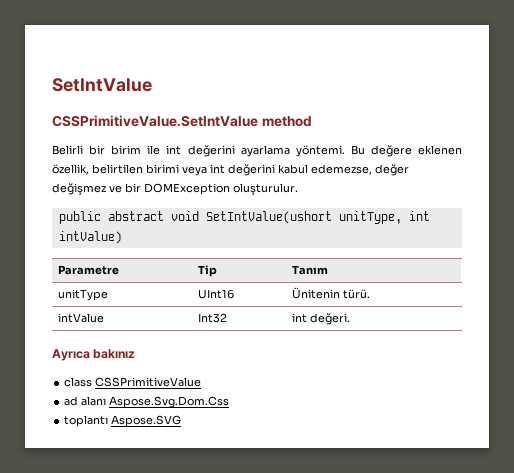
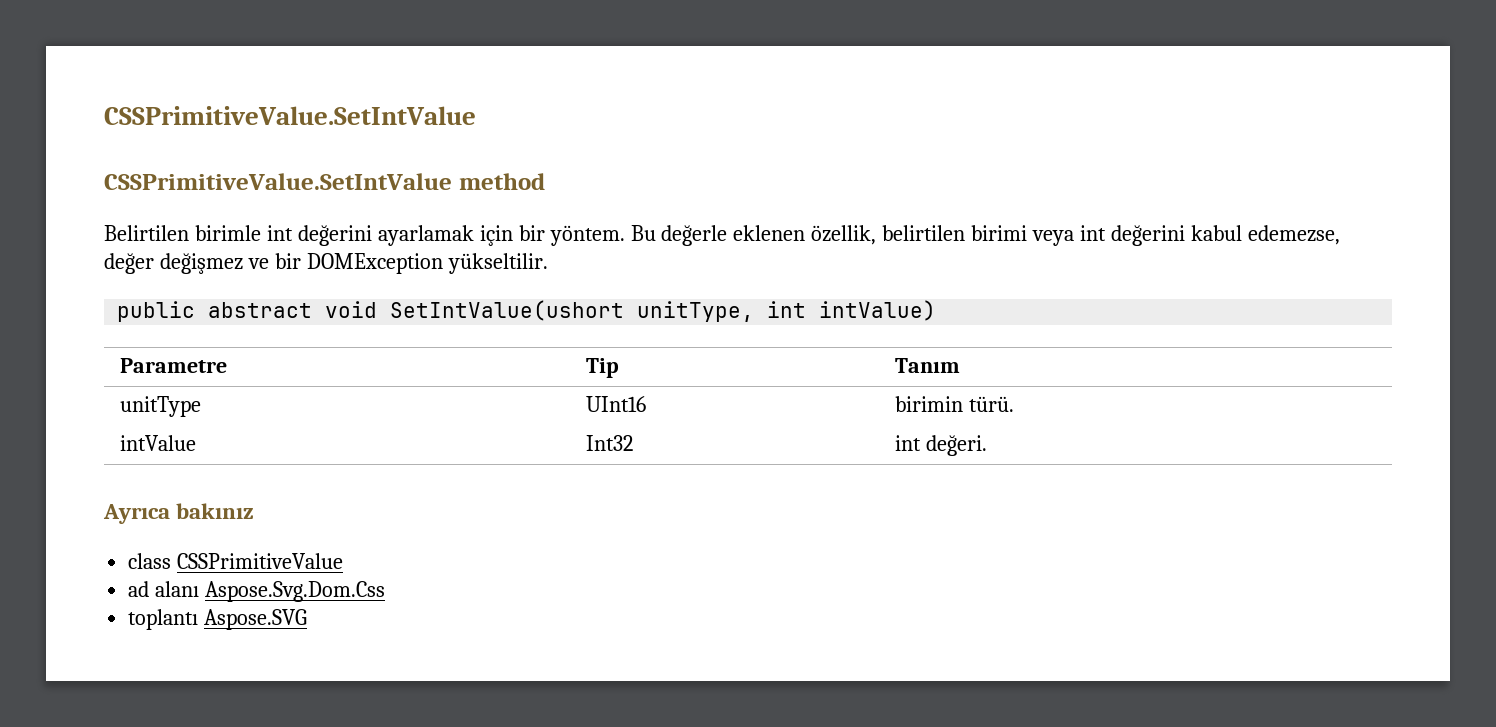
[52,78,152,92] SetIntValue -> [104,106,476,125] CSSPrimitiveValue.SetIntValue
[52,145,412,157] Belirli bir birim ile int değerini ayarlama yöntemi. Bu değere -> [104,225,728,246] Belirtilen birimle int değerini ayarlamak için bir yöntem. Bu değerle
[233,183,298,195] oluşturulur. -> [447,253,548,274] yükseltilir.
[291,287,340,299] Ünitenin -> [894,396,963,412] birimin

